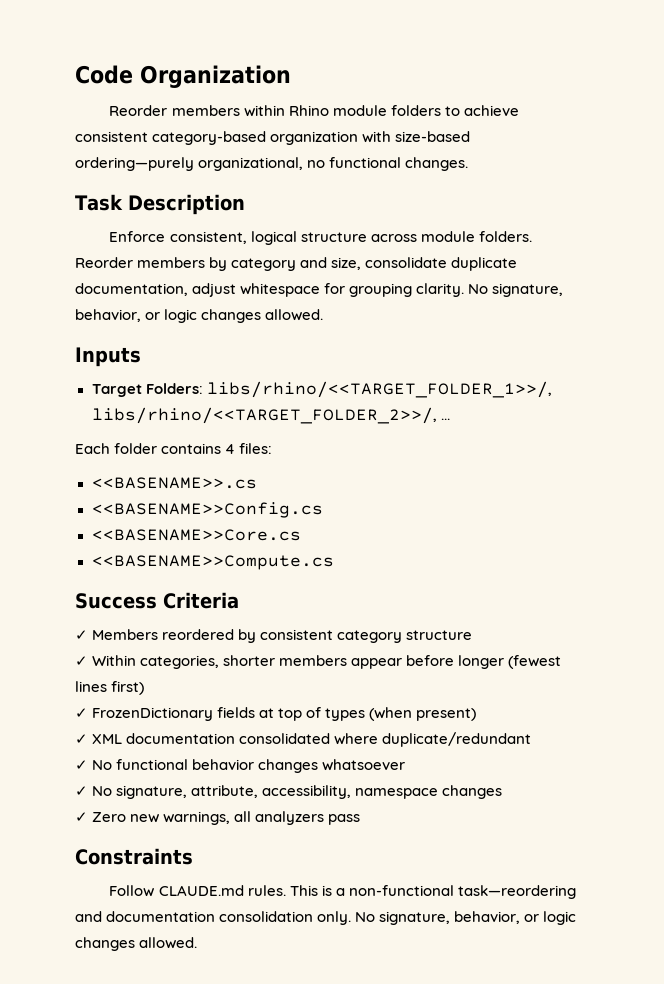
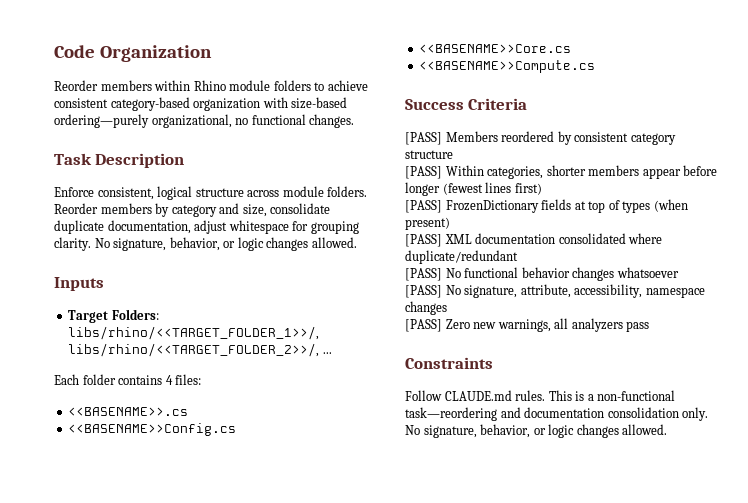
[75,630,88,640] ✓ -> [405,132,442,145] [PASS]
[75,656,88,666] ✓ -> [405,166,442,179] [PASS]
[75,708,88,718] ✓ -> [405,200,442,213] [PASS]
[75,734,88,744] ✓ -> [405,234,442,247] [PASS]
[75,760,88,770] ✓ -> [405,268,442,281] [PASS]
[75,786,88,796] ✓ -> [405,285,442,298] [PASS]
[75,812,88,822] ✓ -> [405,319,442,332] [PASS]

